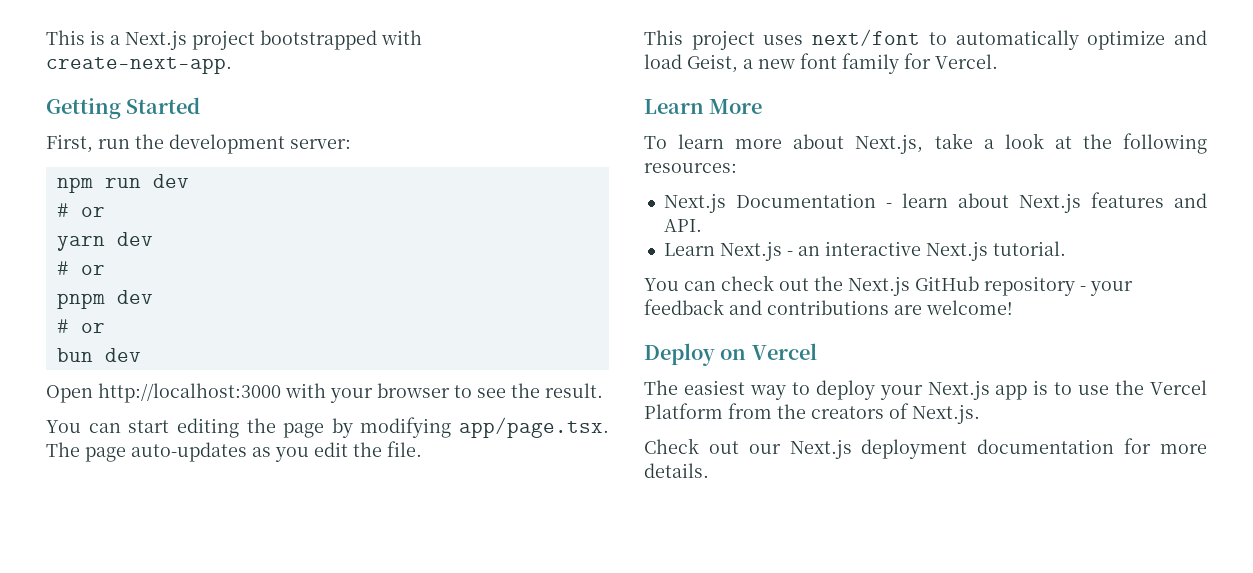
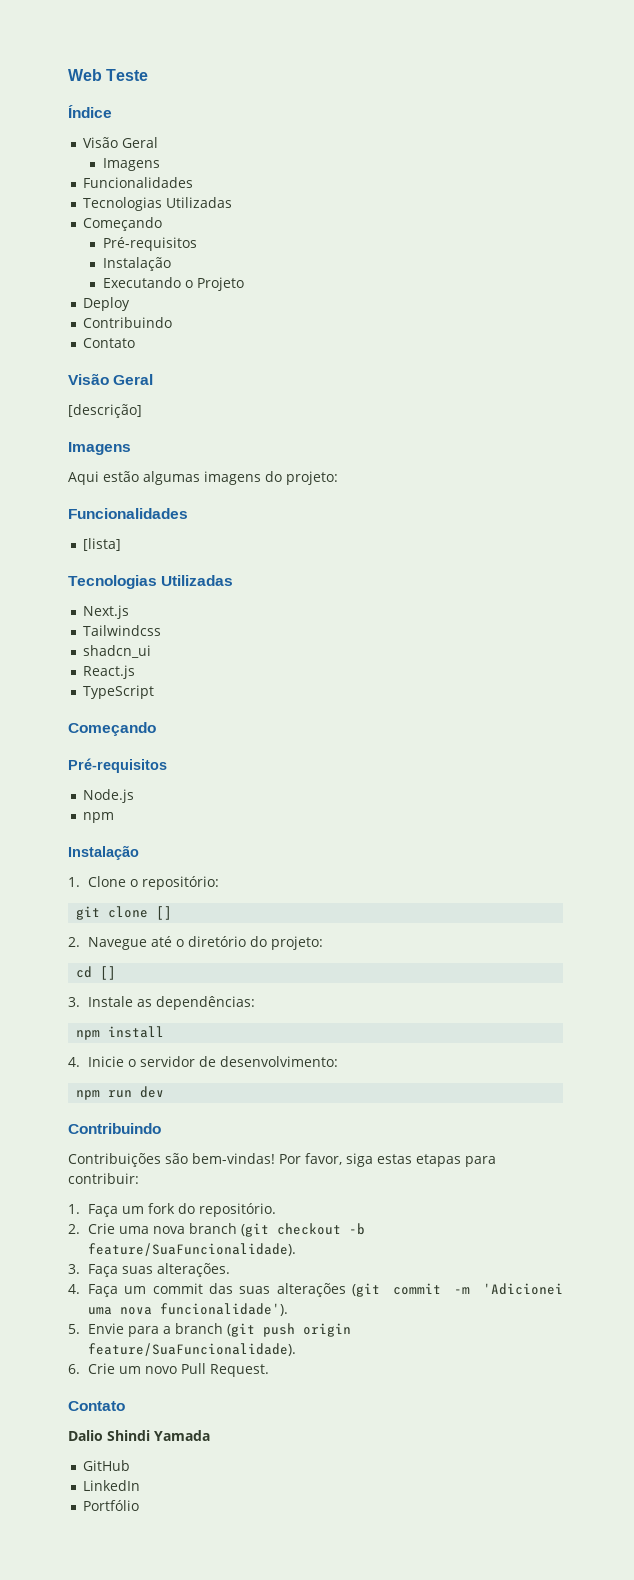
[46,30,422,50] [46,57,232,74] [46,97,201,119] [46,134,351,154] [56,174,189,193] [56,203,105,217] [56,232,153,251] [56,261,105,275] [56,290,153,309] [56,319,105,333] [56,348,141,362] [46,383,603,403] [46,417,609,438] [46,441,422,462] [644,29,1207,50] [644,53,998,74] [644,99,763,114] [644,133,1207,154] [644,163,737,173] [663,192,1207,213] [663,219,702,232] [663,241,1066,261] [644,275,1133,296] [644,299,1013,315] [644,343,817,366] [644,380,1207,400] [644,403,980,424] [644,438,1207,459] [644,463,709,478] This is a Next.js project bootstrapped with create-next-app. // Getting Started // First, run the development server: // npm run dev // # or // yarn dev // # or // pnpm dev // # or // bun dev // Open http://localhost:3000 with your browser to see the result. // You can start editing the page by modifying app/page.tsx. The page auto-updates as you edit the file. // This project uses next/font to automatically optimize and load Geist, a new font family for Vercel. // Learn More // To learn more about Next.js, take a look at the following resources: // Next.js Documentation - learn about Next.js features and API. // Learn Next.js - an interactive Next.js tutorial. // You can check out the Next.js GitHub repository - your feedback and contributions are welcome! // Deploy on Vercel // The easiest way to deploy your Next.js app is to use the Vercel Platform from the creators of Next.js. // Check out our Next.js deployment documentation for more details. -> [68,69,149,81] [68,105,112,118] [82,137,158,148] [102,158,160,171] [82,177,193,188] [82,197,232,211] [82,217,162,231] [102,237,197,251] [102,257,171,271] [102,277,244,291] [82,297,130,311] [82,317,172,328] [82,338,135,348] [68,373,154,385] [68,404,142,418] [68,442,131,455] [68,471,338,485] [68,508,188,519] [82,538,121,551] [68,575,234,589] [82,605,129,619] [82,625,161,636] [82,645,151,658] [82,665,135,679] [82,685,154,699] [68,722,156,736] [68,758,167,773] [82,789,134,803] [82,812,114,823] [68,845,139,860] [68,876,219,890] [76,906,173,920] [68,936,323,950] [76,966,117,980] [68,996,255,1010] [76,1026,165,1040] [68,1056,338,1067] [76,1086,165,1100] [68,1123,161,1134] [68,1153,496,1167] [68,1173,139,1184] [68,1203,276,1217] [68,1223,365,1237] [87,1243,296,1256] [68,1263,230,1277] [68,1283,563,1297] [87,1303,288,1316] [68,1323,351,1337] [87,1343,296,1356] [68,1363,269,1377] [68,1401,125,1411] [68,1430,210,1441] [82,1460,130,1471] [82,1480,140,1491] [82,1500,139,1511] Web Teste // Índice // Visão Geral // Imagens // Funcionalidades // Tecnologias Utilizadas // Começando // Pré-requisitos // Instalação // Executando o Projeto // Deploy // Contribuindo // Contato // Visão Geral // [descrição] // Imagens // Aqui estão algumas imagens do projeto: // Funcionalidades // [lista] // Tecnologias Utilizadas // Next.js // Tailwindcss // shadcn_ui // React.js // TypeScript // Começando // Pré-requisitos // Node.js // npm // Instalação // 1. Clone o repositório: // git clone [] // 2. Navegue até o diretório do projeto: // cd [] // 3. Instale as dependências: // npm install // 4. Inicie o servidor de desenvolvimento: // npm run dev // Contribuindo // Contribuições são bem-vindas! Por favor, siga estas etapas para contribuir: // 1. Faça um fork do repositório. // 2. Crie uma nova branch (git checkout -b feature/SuaFuncionalidade). // 3. Faça suas alterações. // 4. Faça um commit das suas alterações (git commit -m 'Adicionei uma nova funcionalidade'). // 5. Envie para a branch (git push origin feature/SuaFuncionalidade). // 6. Crie um novo Pull Request. // Contato // Dalio Shindi Yamada // GitHub // LinkedIn // Portfólio

